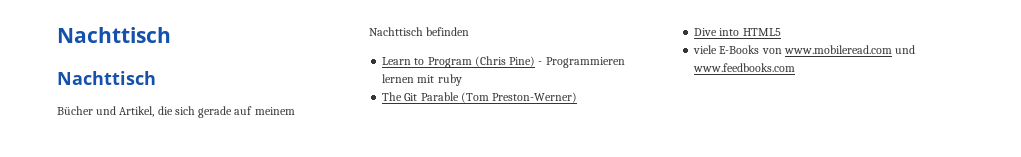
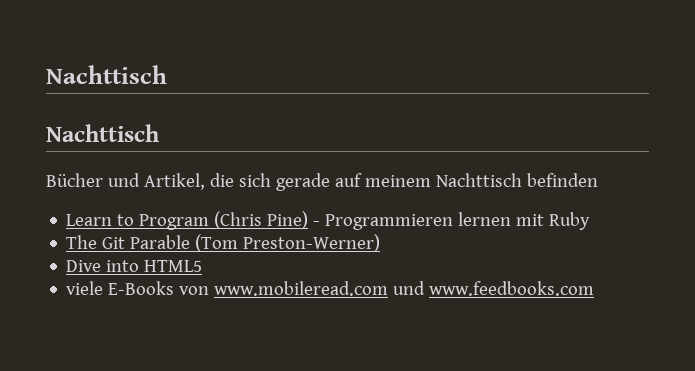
[437,74,462,86] ruby -> [549,212,591,230] Ruby

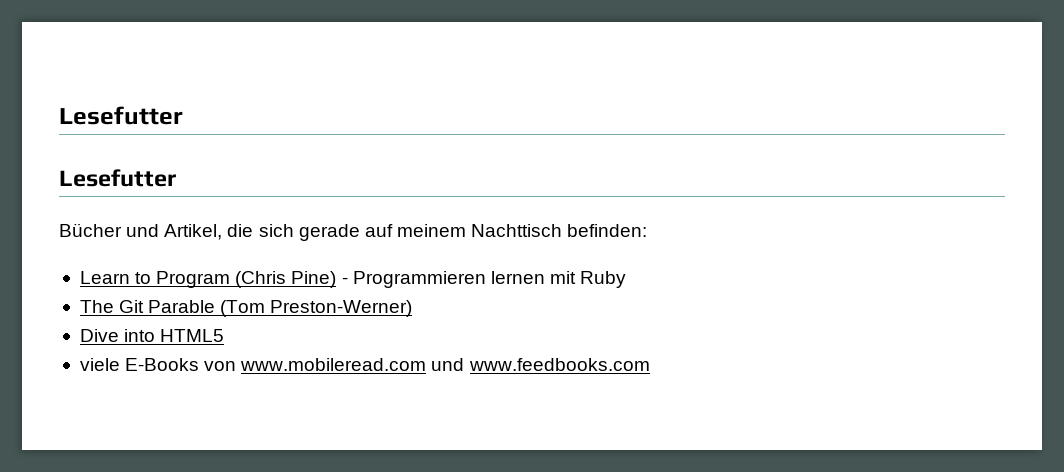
[46,65,167,84] [46,124,159,142] Nachttisch // Nachttisch -> [59,106,183,125] [59,169,176,187] Lesefutter // Lesefutter
[526,173,598,187] befinden -> [567,224,648,237] befinden:

